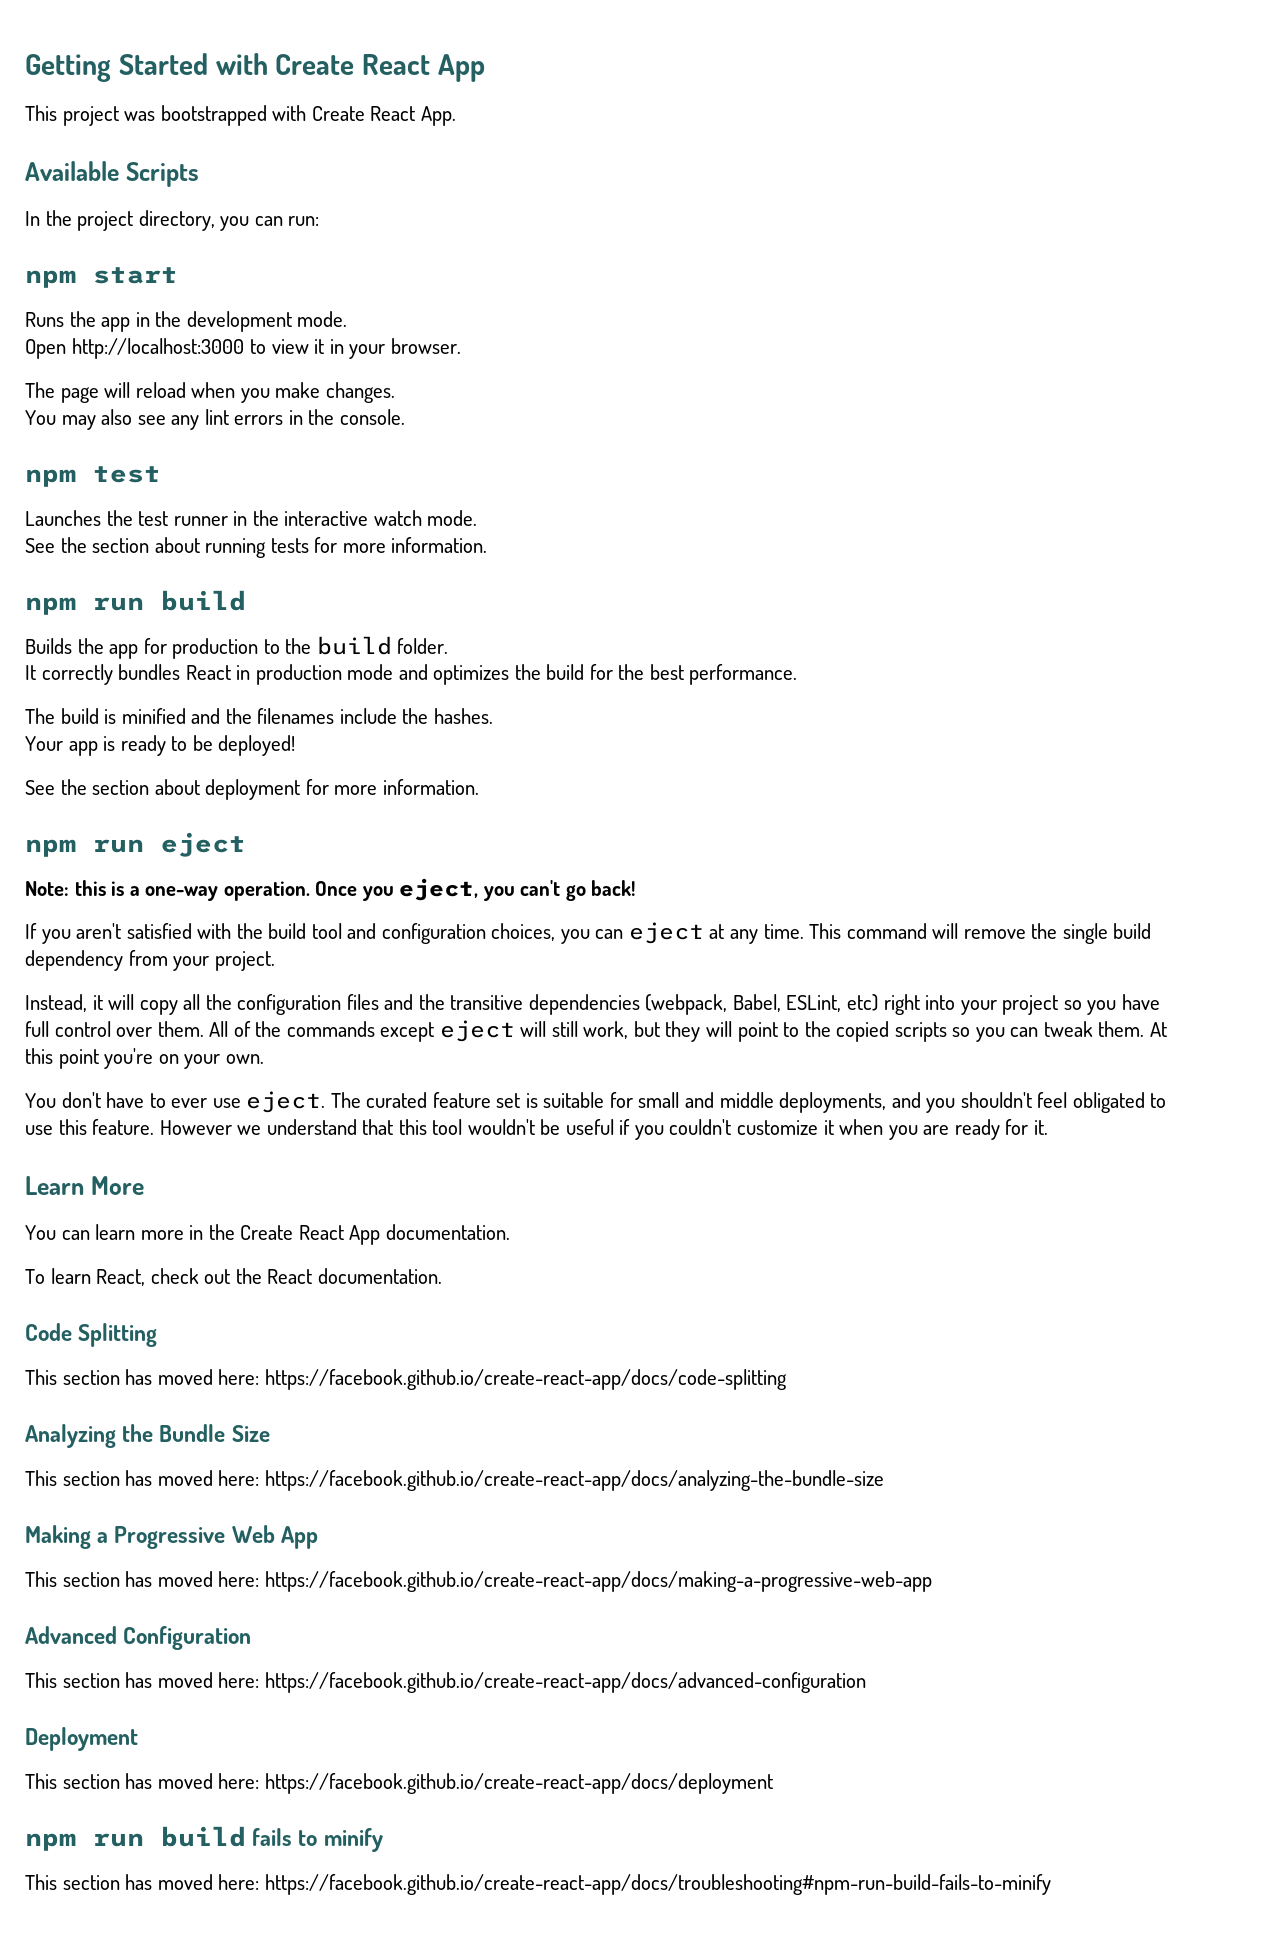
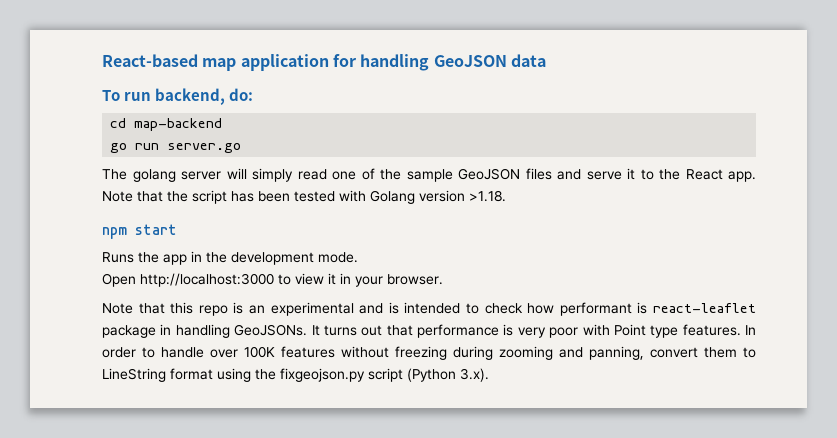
[25,53,486,82] [25,105,456,126] [25,161,199,187] [25,210,320,231] Getting Started with Create React App // This project was bootstrapped with Create React App. // Available Scripts // In the project directory, you can run: -> [102,54,546,71] [102,88,254,105] [110,118,223,131] [110,143,242,153] [102,168,756,182] [102,190,506,204] React-based map application for handling GeoJSON data // To run backend, do: // cd map-backend // go run server.go // The golang server will simply read one of the sample GeoJSON files and serve it to the React app. Note that the script has been tested with Golang version >1.18.
[25,382,395,403] [25,409,405,430] [25,466,161,487] [25,510,478,526] [25,537,488,558] [25,590,246,615] [25,636,449,659] [25,664,798,685] [25,708,493,724] [25,735,296,756] [25,779,479,800] [25,832,246,857] [25,878,637,901] [25,922,1152,944] [25,950,275,971] [25,994,1160,1015] [25,1020,1167,1042] [25,1048,264,1069] [25,1091,1167,1113] [25,1119,1048,1140] [25,1176,144,1195] [25,1224,510,1245] [25,1268,442,1286] [25,1323,158,1347] [25,1369,787,1390] [25,1424,270,1448] [25,1470,884,1491] [25,1525,318,1549] [25,1571,932,1592] [25,1626,252,1650] [25,1672,866,1693] [25,1727,138,1751] [25,1773,773,1794] [25,1826,383,1852] [25,1874,1051,1895] The page will reload when you make changes. // You may also see any lint errors in the console. // npm test // Launches the test runner in the interactive watch mode. // See the section about running tests for more information. // npm run build // Builds the app for production to the build folder. // It correctly bundles React in production mode and optimizes the build for the best performance. // The build is minified and the filenames include the hashes. // Your app is ready to be deployed! // See the section about deployment for more information. // npm run eject // Note: this is a one-way operation. Once you eject, you can't go back! // If you aren't satisfied with the build tool and configuration choices, you can eject at any time. This command will remove the single build dependency from your project. // Instead, it will copy all the configuration files and the transitive dependencies (webpack, Babel, ESLint, etc) right into your project so you have full control over them. All of the commands except eject will still work, but they will point to the copied scripts so you can tweak them. At this point you're on your own. // You don't have to ever use eject. The curated feature set is suitable for small and middle deployments, and you shouldn't feel obligated to use this feature. However we understand that this tool wouldn't be useful if you couldn't customize it when you are ready for it. // Learn More // You can learn more in the Create React App documentation. // To learn React, check out the React documentation. // Code Splitting // This section has moved here: https://facebook.github.io/create-react-app/docs/code-splitting // Analyzing the Bundle Size // This section has moved here: https://facebook.github.io/create-react-app/docs/analyzing-the-bundle-size // Making a Progressive Web App // This section has moved here: https://facebook.github.io/create-react-app/docs/making-a-progressive-web-app // Advanced Configuration // This section has moved here: https://facebook.github.io/create-react-app/docs/advanced-configuration // Deployment // This section has moved here: https://facebook.github.io/create-react-app/docs/deployment // npm run build fails to minify // This section has moved here: https://facebook.github.io/create-react-app/docs/troubleshooting#npm-run-build-fails-to-minify -> [102,302,757,316] [102,324,756,338] [102,346,756,360] [102,368,489,382] Note that this repo is an experimental and is intended to check how performant is react-leaflet package in handling GeoJSONs. It turns out that performance is very poor with Point type features. In order to handle over 100K features without freezing during zooming and panning, convert them to LineString format using the fixgeojson.py script (Python 3.x).

